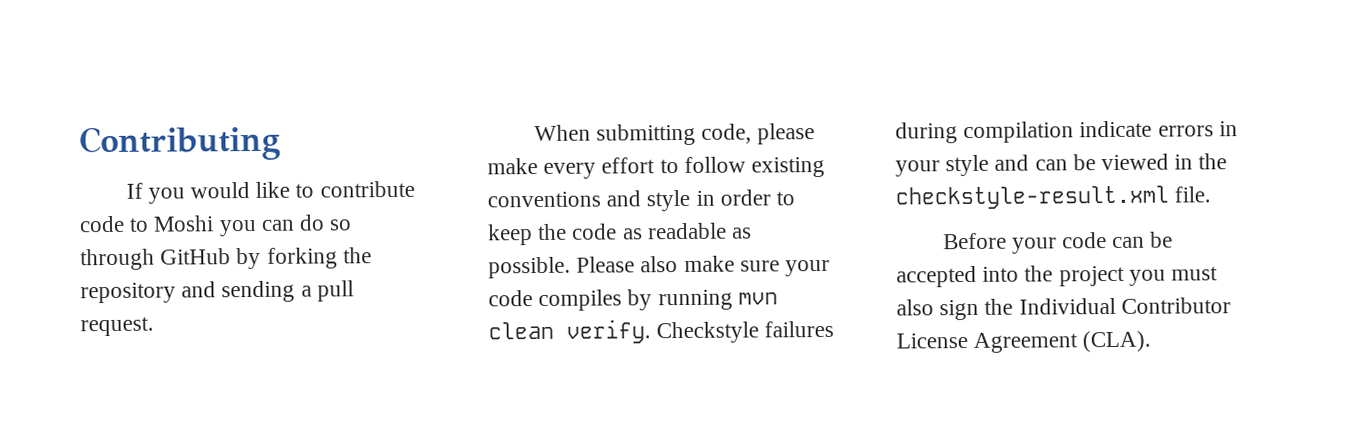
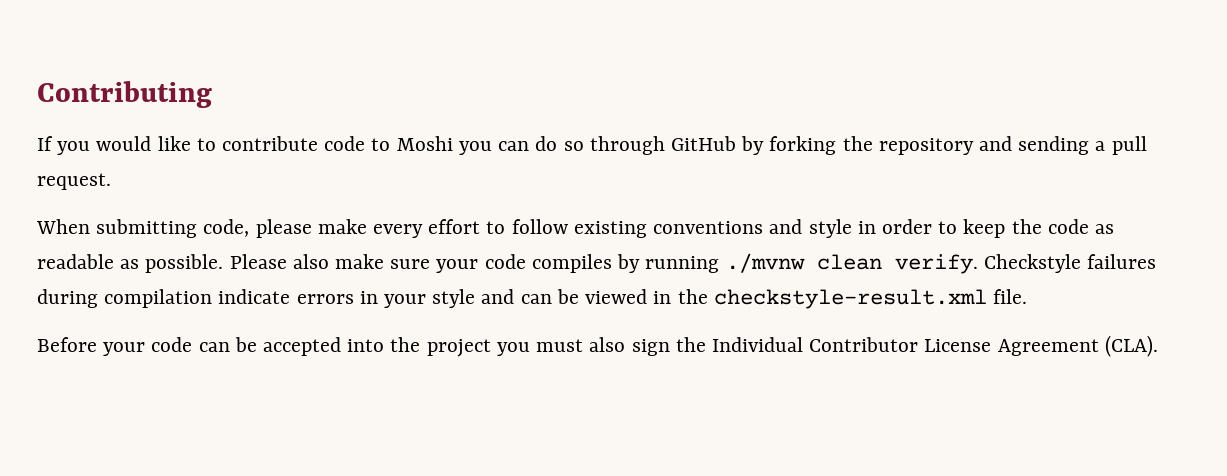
[737,292,778,305] mvn -> [725,253,805,273] ./mvnw

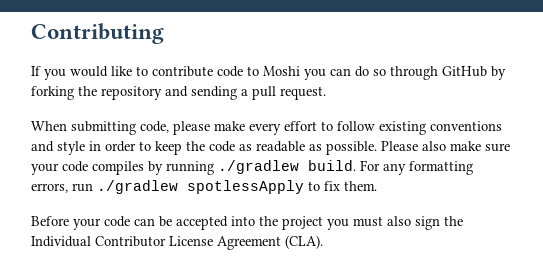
[725,253,1156,274] [37,289,1027,309] ./mvnw clean verify. Checkstyle failures during compilation indicate errors in your style and can be viewed in the checkstyle-result.xml file. -> [218,160,473,175] [31,180,377,194] ./gradlew build. For any formatting errors, run ./gradlew spotlessApply to fix them.

